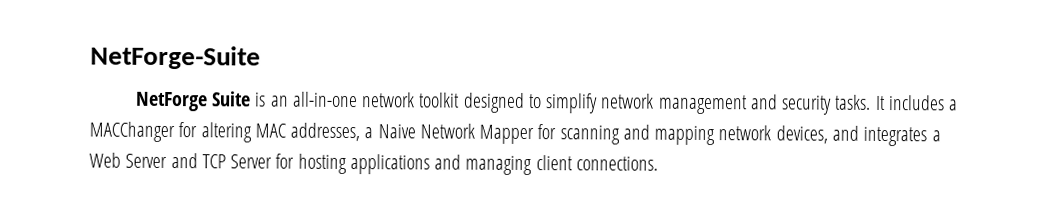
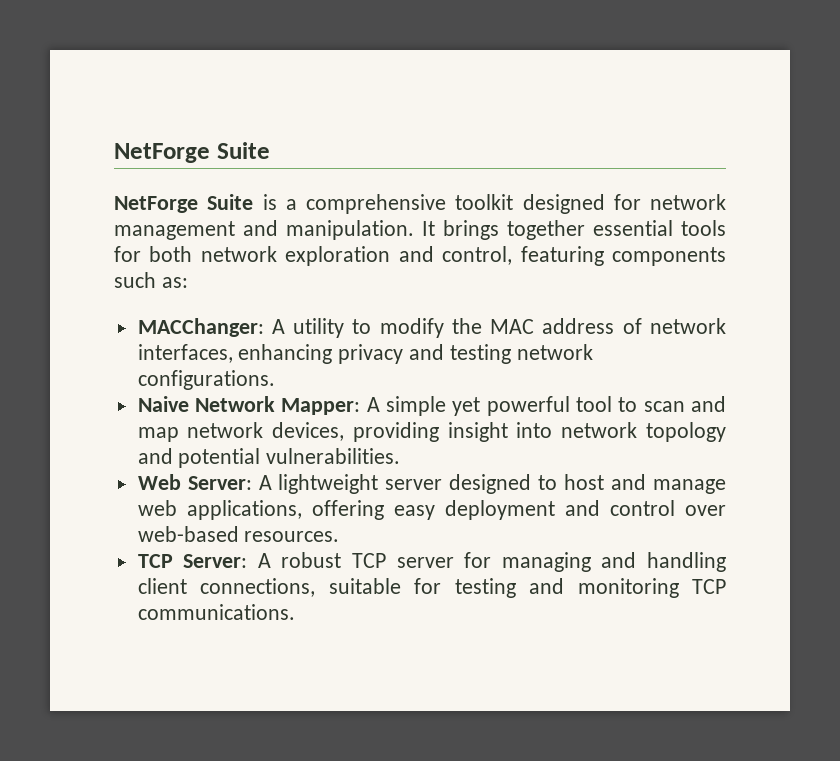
[90,45,261,70] NetForge-Suite -> [114,142,270,163] NetForge Suite
[269,91,959,115] [89,121,941,147] [89,152,658,176] an all-in-one network toolkit designed to simplify network management and security tasks. It includes a MACChanger for altering MAC addresses, a Naive Network Mapper for scanning and mapping network devices, and integrates a Web Server and TCP Server for hosting applications and managing client connections. -> [285,194,726,214] [114,220,726,240] [114,246,726,266] [114,272,188,288] [137,318,727,338] [137,344,593,364] [137,370,275,390] [137,396,726,416] [137,422,727,442] [137,448,401,468] [137,474,727,494] [137,500,726,520] [137,526,340,542] [137,552,726,572] [137,578,727,598] [137,604,295,620] a comprehensive toolkit designed for network management and manipulation. It brings together essential tools for both network exploration and control, featuring components such as: // MACChanger: A utility to modify the MAC address of network interfaces, enhancing privacy and testing network configurations. // Naive Network Mapper: A simple yet powerful tool to scan and map network devices, providing insight into network topology and potential vulnerabilities. // Web Server: A lightweight server designed to host and manage web applications, offering easy deployment and control over web-based resources. // TCP Server: A robust TCP server for managing and handling client connections, suitable for testing and monitoring TCP communications.

